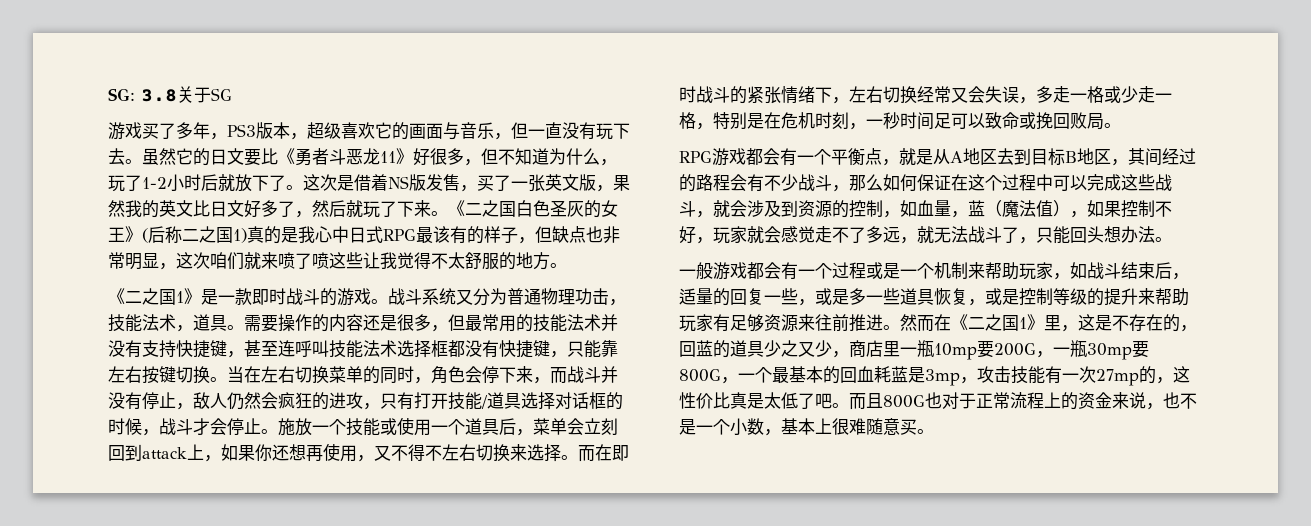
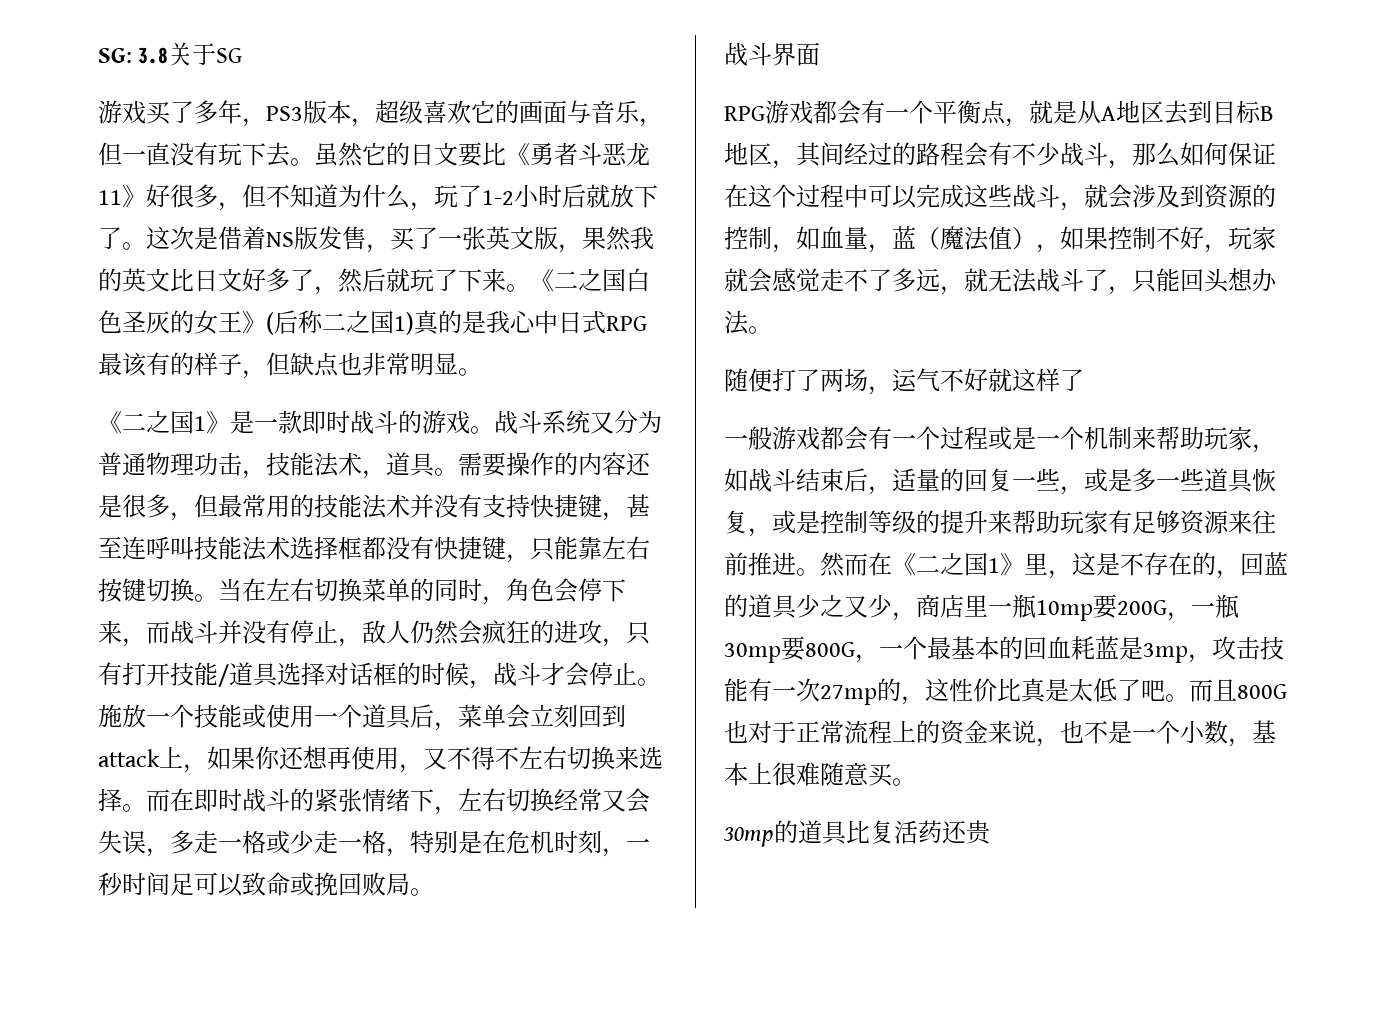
[159,252,550,270] ，这次咱们就来喷了喷这些让我觉得不太舒服的地方 -> (458, 363) none
(1121, 125) none -> [724,42,820,66] // 战斗界面
(1172, 239) none -> [724,368,1084,395] // 随便打了两场，运气不好就这样了
(934, 431) none -> [723,820,992,847] // 30mp的道具比复活药还贵

